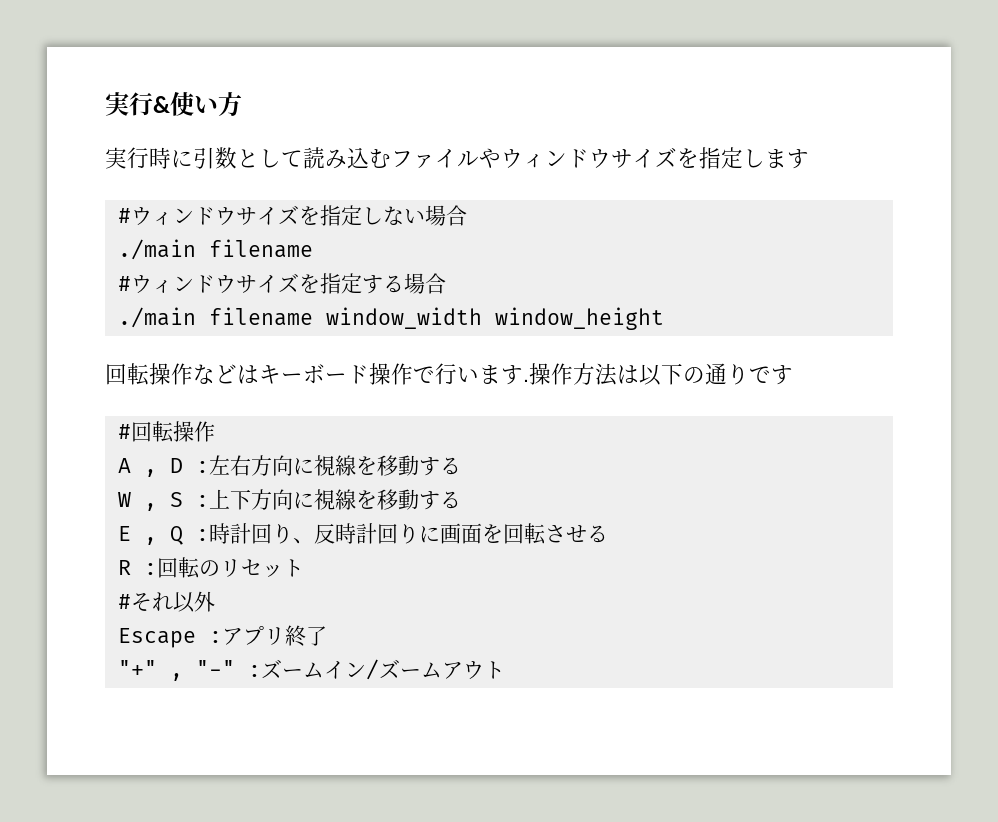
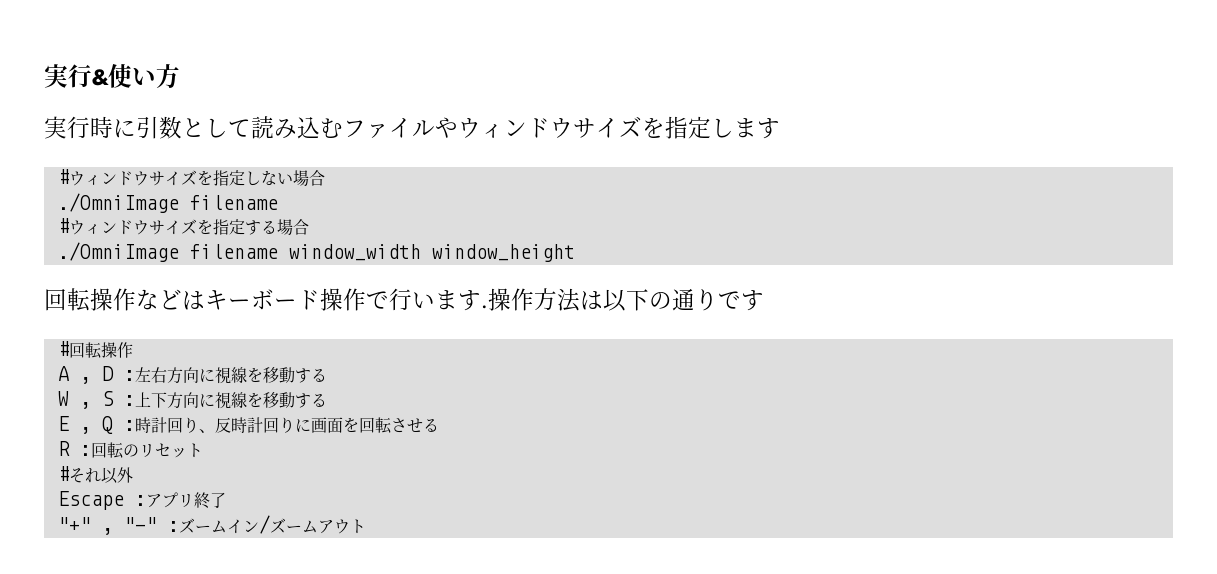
[117,239,196,260] ./main -> [57,193,179,213] ./OmniImage
[117,307,196,328] ./main -> [57,242,179,262] ./OmniImage

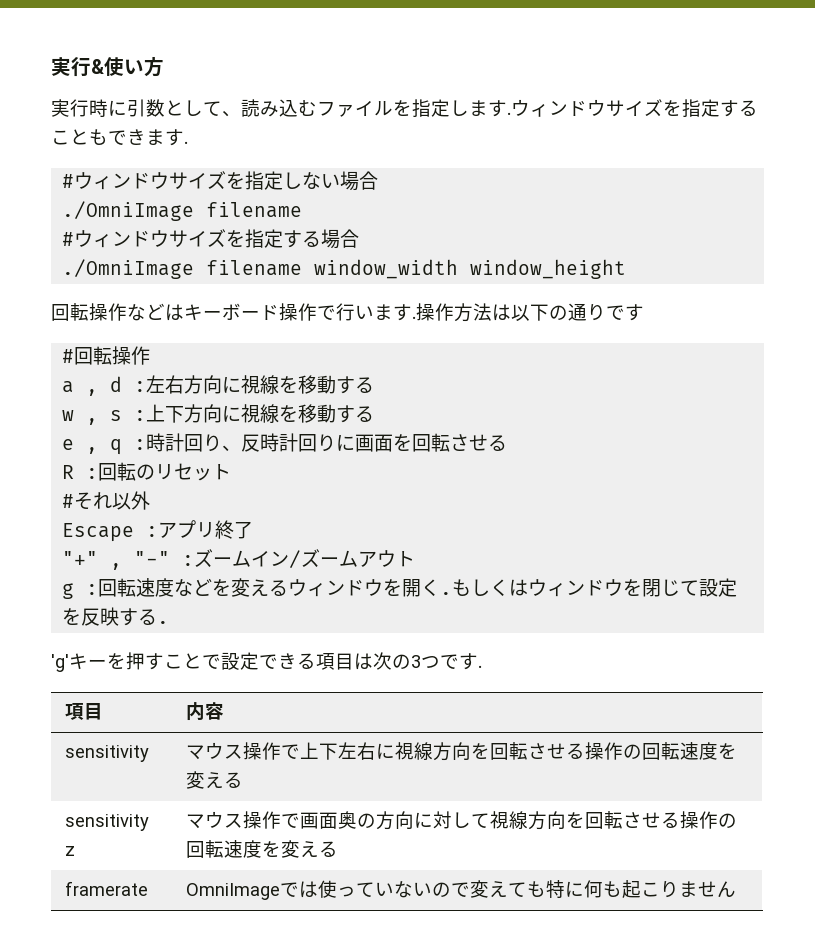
(251, 128) none -> [222,111,241,117] 、
[435,116,780,139] やウィンドウサイズを指定します -> [393,99,758,118] [51,129,188,146] を指定します.ウィンドウサイズを指定することもできます.
[57,366,114,384] A , D -> [62,376,123,396] a , d
[57,391,114,409] W , S -> [62,410,123,425] w , s
[57,416,113,434] E , Q -> [62,439,123,455] e , q
(366, 526) none -> [62,578,738,599] [62,607,170,626] [51,652,482,672] [65,703,104,720] [186,702,225,721] [65,745,150,762] [186,742,738,761] [186,771,244,789] [65,814,150,831] [65,846,76,856] [186,811,738,830] [186,840,339,858] [65,881,149,896] [186,880,737,900] // g :回転速度などを変えるウィンドウを開く.もしくはウィンドウを閉じて設定を反映する. // 'g'キーを押すことで設定できる項目は次の3つです. // 項目 | 内容 // sensitivity | マウス操作で上下左右に視線方向を回転させる操作の回転速度を変える // sensitivity z | マウス操作で画面奥の方向に対して視線方向を回転させる操作の回転速度を変える // framerate | OmniImageでは使っていないので変えても特に何も起こりません

